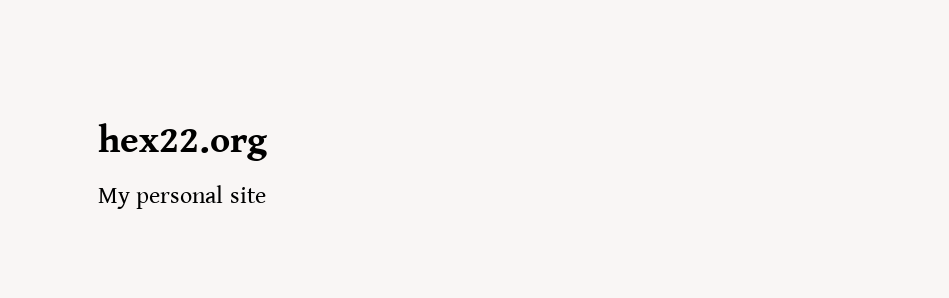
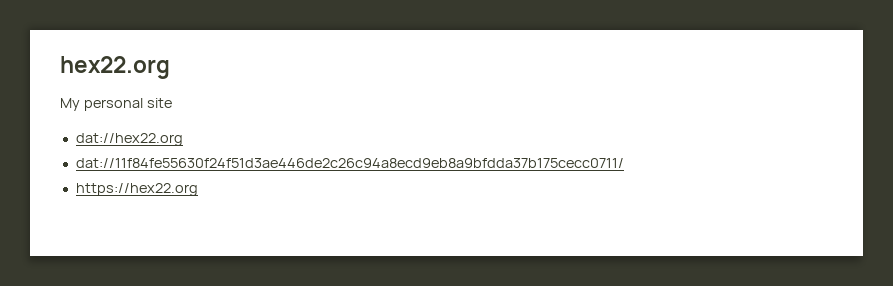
(266, 195) none -> [75,133,183,146] [75,158,624,168] [75,183,198,196] // dat://hex22.org // dat://11f84fe55630f24f51d3ae446de2c26c94a8ecd9eb8a9bfdda37b175cecc0711/ // https://hex22.org

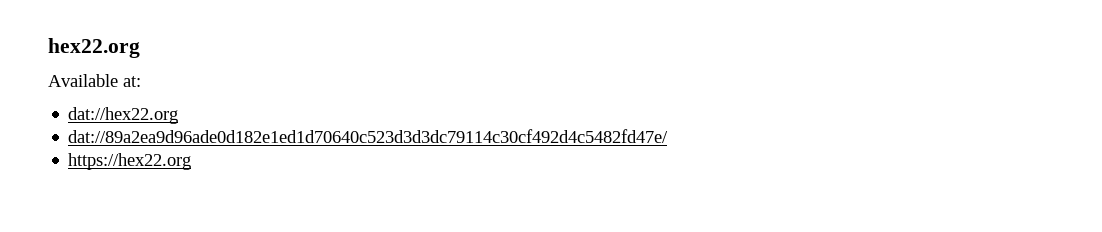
[60,98,172,111] My personal site -> [48,74,141,87] Available at:
[75,158,624,168] dat://11f84fe55630f24f51d3ae446de2c26c94a8ecd9eb8a9bfdda37b175cecc0711/ -> [68,129,669,143] dat://89a2ea9d96ade0d182e1ed1d70640c523d3d3dc79114c30cf492d4c5482fd47e/

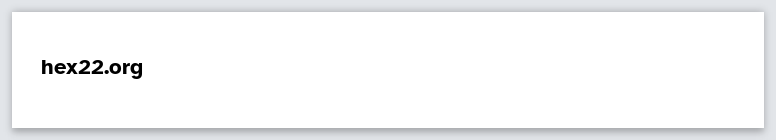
[48,74,141,87] [68,107,179,124] [68,129,669,143] [68,153,192,170] // Available at: // dat://hex22.org // dat://89a2ea9d96ade0d182e1ed1d70640c523d3d3dc79114c30cf492d4c5482fd47e/ // https://hex22.org -> (143, 69) none

